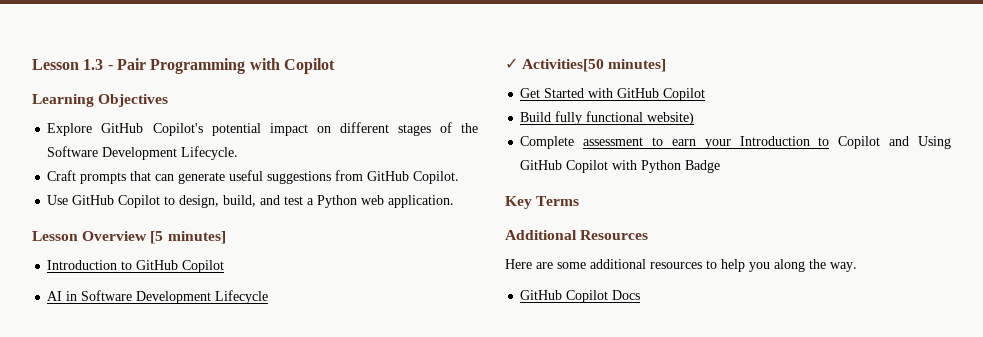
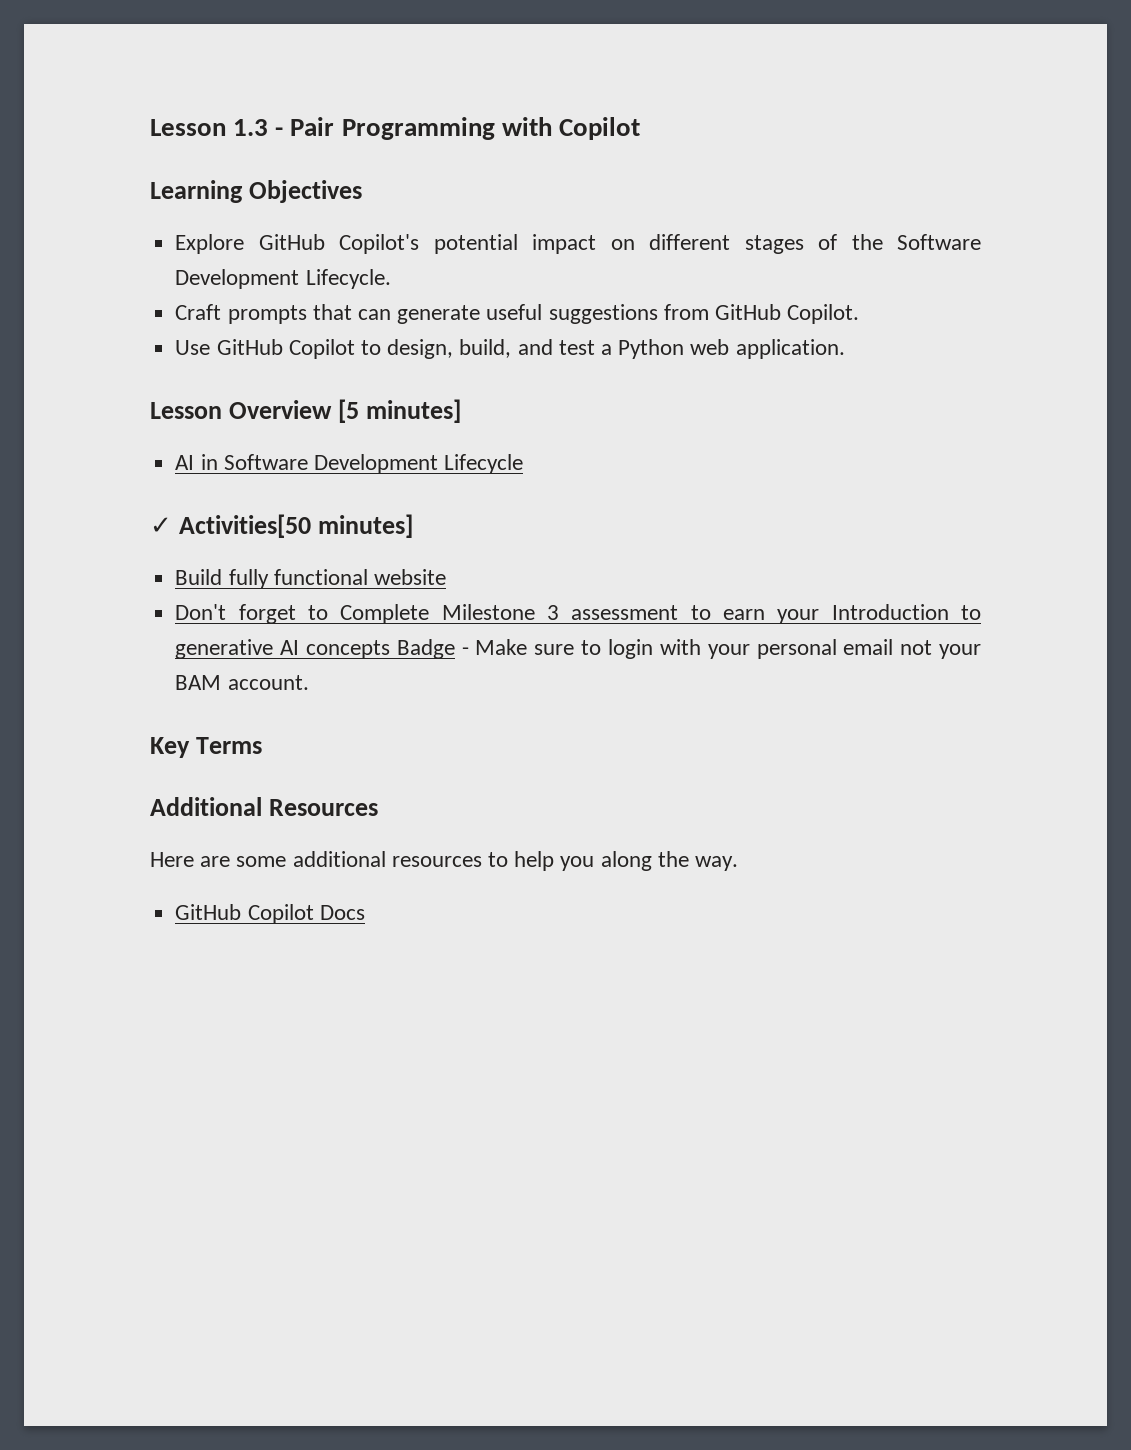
[47,260,225,273] // Introduction to GitHub Copilot -> (461, 411) none
[520,88,706,101] [520,111,695,125] [520,136,575,149] Get Started with GitHub Copilot // Build fully functional website) // Complete -> [175,569,446,589] [175,604,559,624] Build fully functional website // Don't forget to Complete Milestone 3
[838,136,951,149] [520,160,721,173] Copilot and Using GitHub Copilot with Python Badge -> [175,639,981,659] [175,675,309,690] generative AI concepts Badge - Make sure to login with your personal email not your BAM account.

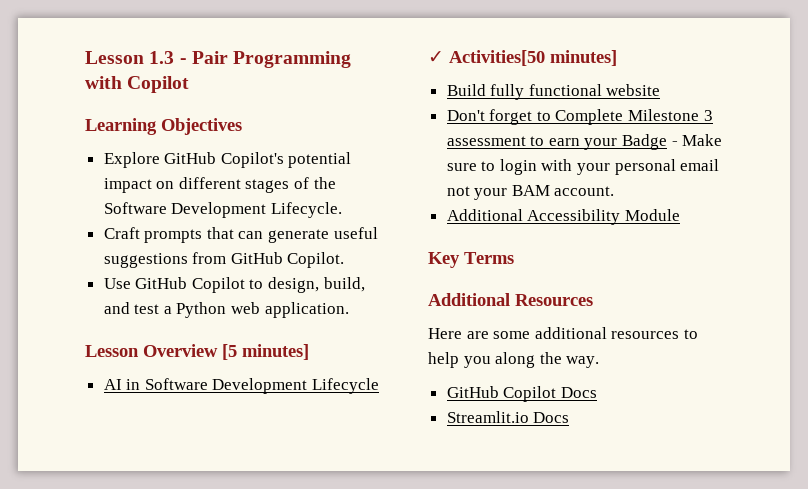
[831,604,982,620] [175,639,390,659] Introduction to generative AI concepts -> (618, 144) none
(309, 682) none -> [446,209,680,225] // Additional Accessibility Module
(365, 912) none -> [446,411,570,423] // Streamlit.io Docs

